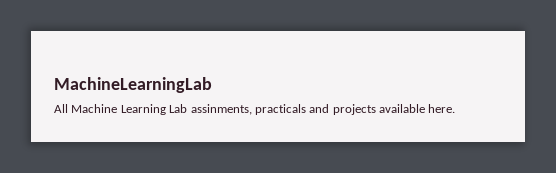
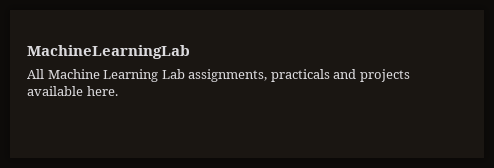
[190,104,252,115] assinments, -> [188,69,268,82] assignments,

